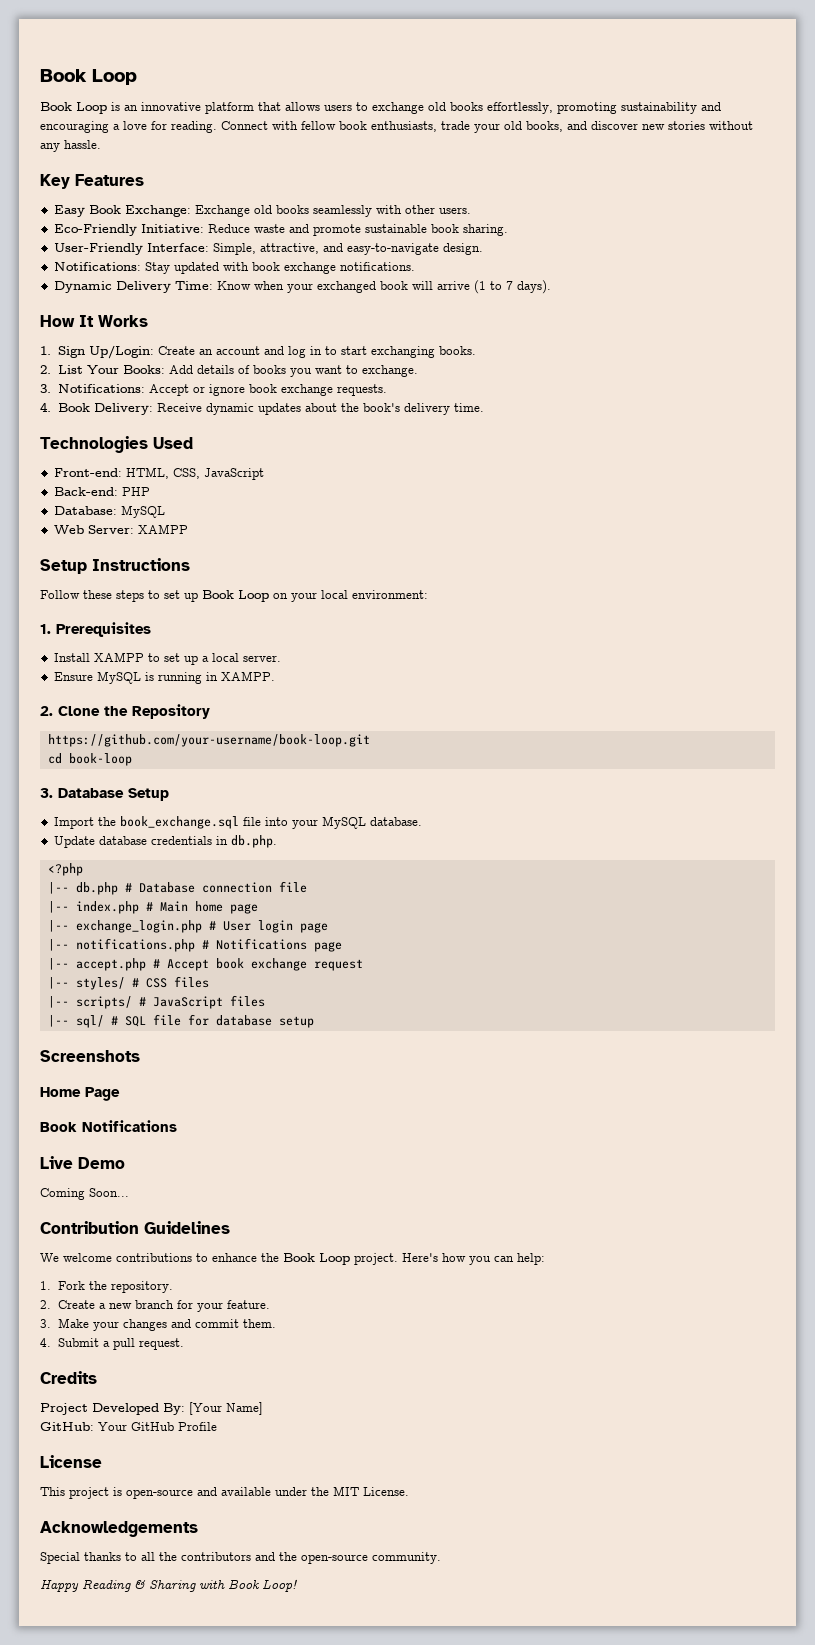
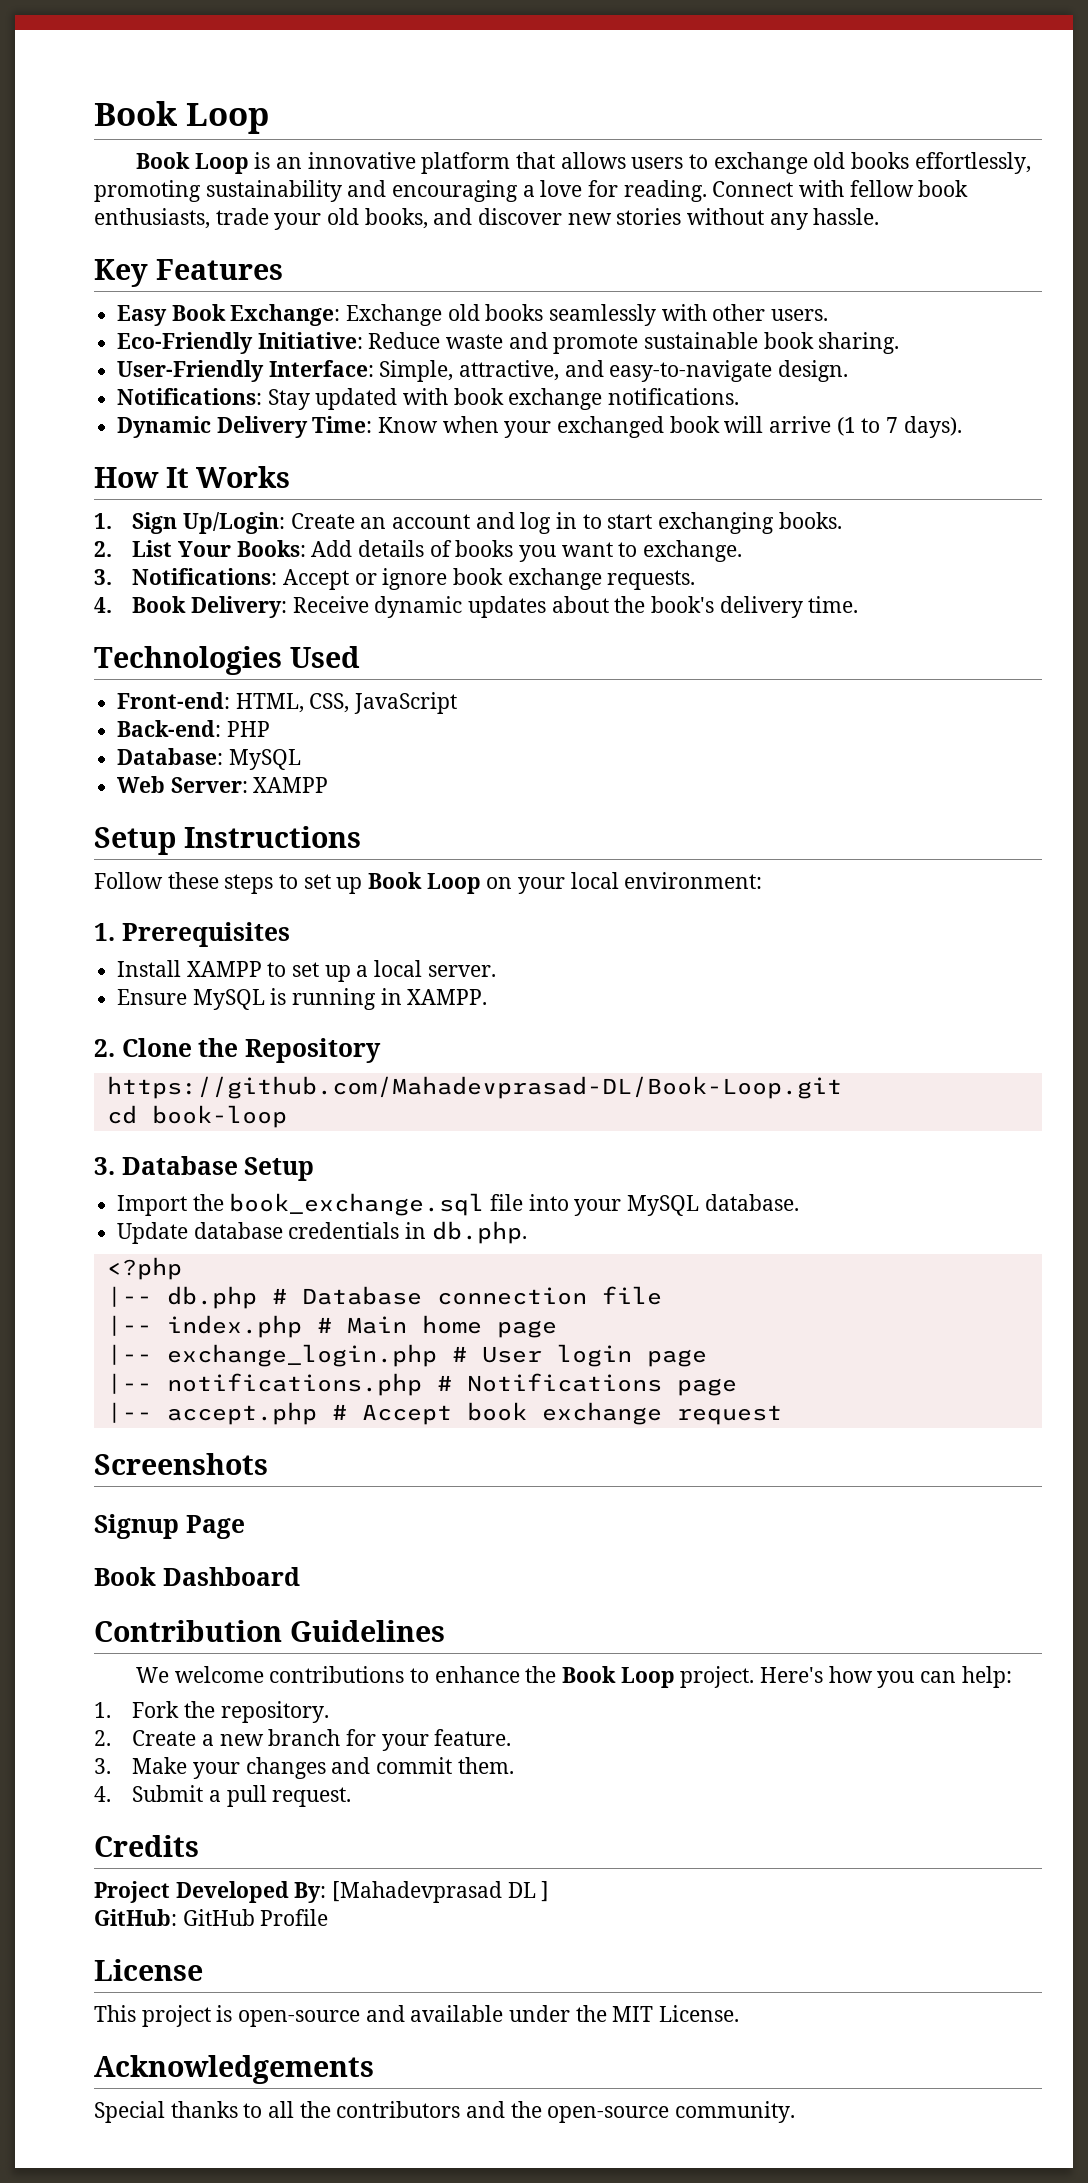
[47,734,370,747] https://github.com/your-username/book-loop.git -> [106,1076,842,1099] https://github.com/Mahadevprasad-DL/Book-Loop.git
[47,976,209,990] [47,995,265,1009] [47,1014,314,1028] // |-- styles/ # CSS files // |-- scripts/ # JavaScript files // |-- sql/ # SQL file for database setup -> (782, 1415) none
[40,1087,81,1097] Home -> [94,1514,179,1539] Signup
[82,1120,177,1132] [40,1156,125,1169] [40,1188,129,1200] Notifications // Live Demo // Coming Soon... -> [162,1567,300,1586] Dashboard
[189,1402,263,1415] [Your Name] -> [332,1881,550,1903] [Mahadevprasad DL ]
[98,1422,127,1431] Your -> (177, 1917) none
[40,1579,297,1592] // Happy Reading & Sharing with Book Loop! -> (796, 2112) none

